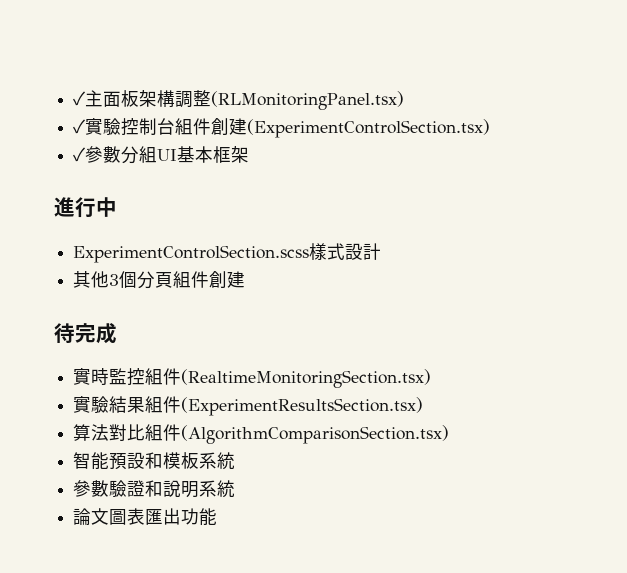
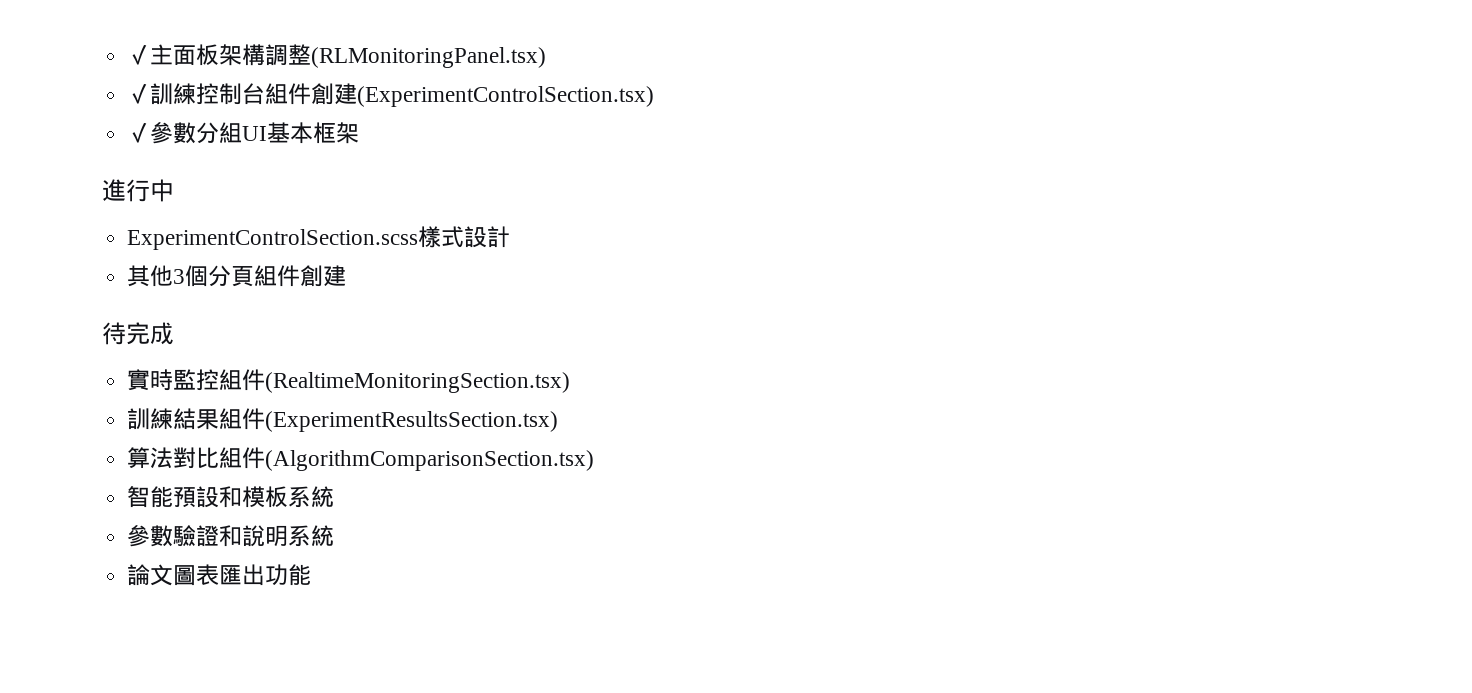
[85,118,122,135] 實驗 -> [150,83,197,105] 訓練
[73,396,110,413] 實驗 -> [127,408,174,430] 訓練

